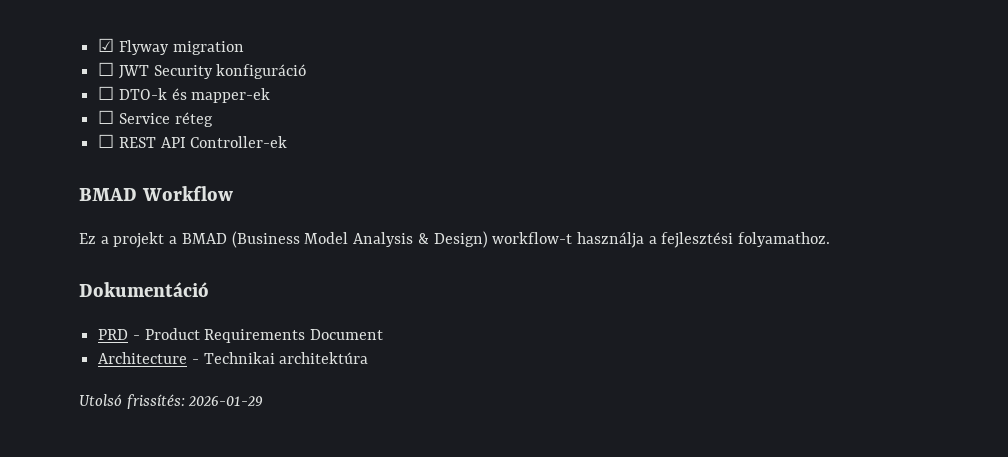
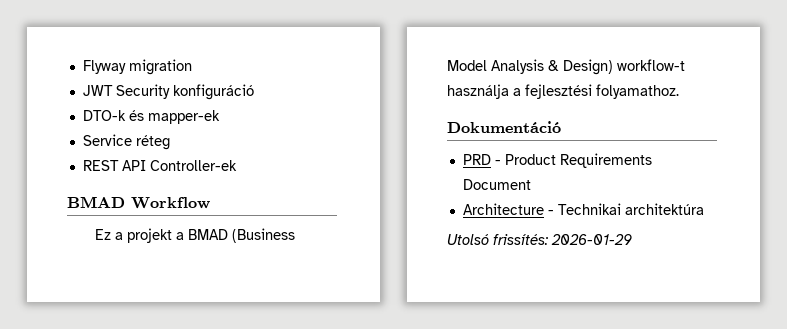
[98,38,115,52] ☑ -> (82, 67) none
[98,62,115,76] ☐ -> (192, 67) none
[98,86,115,100] ☐ -> (254, 92) none
[98,110,115,124] ☐ -> (220, 117) none
[98,134,115,148] ☐ -> (170, 142) none

